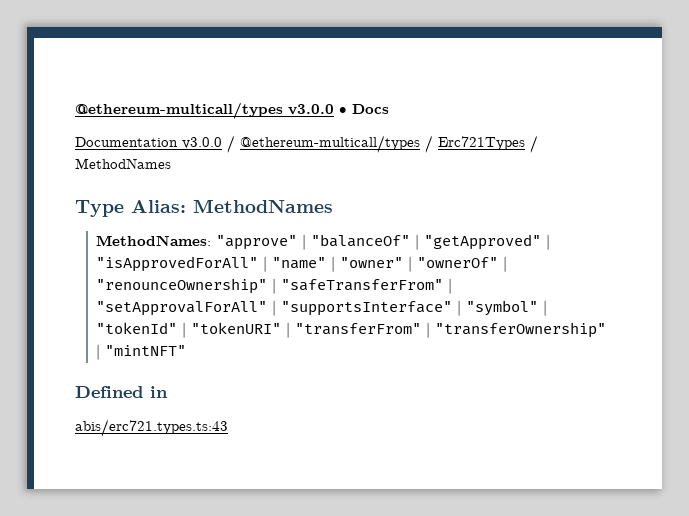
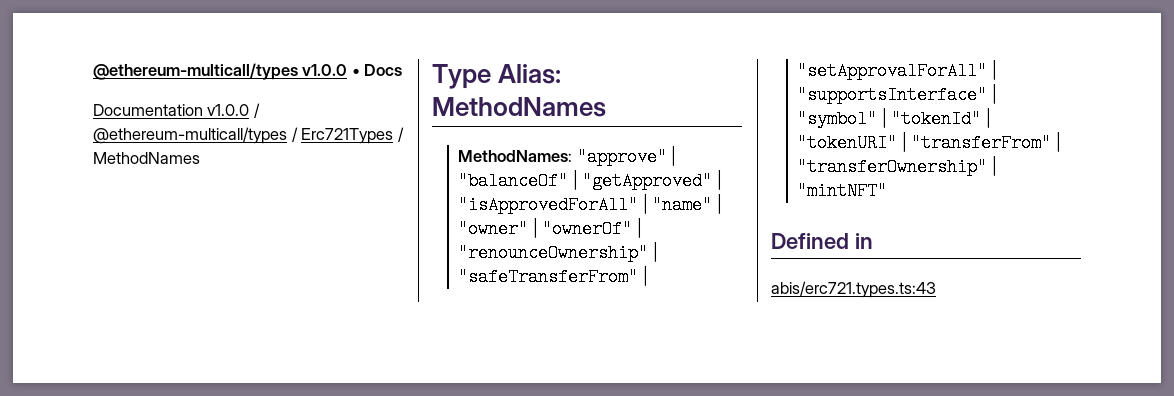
[75,102,334,119] @ethereum-multicall/types v3.0.0 -> [93,63,348,80] @ethereum-multicall/types v1.0.0
[182,137,222,149] v3.0.0 -> [207,104,250,116] v1.0.0

